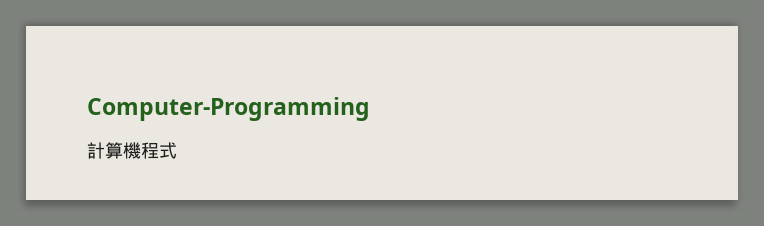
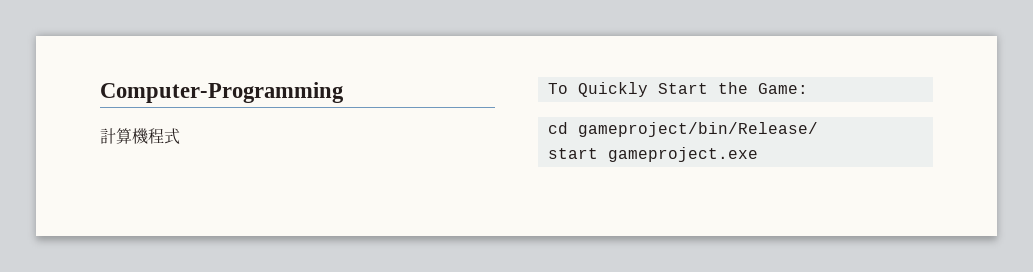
(177, 150) none -> [547,82,808,97] [547,122,818,137] [547,147,758,162] // To Quickly Start the Game: // cd gameproject/bin/Release/ // start gameproject.exe

